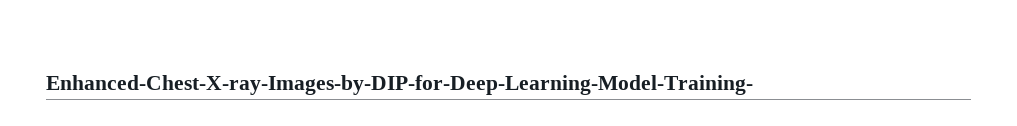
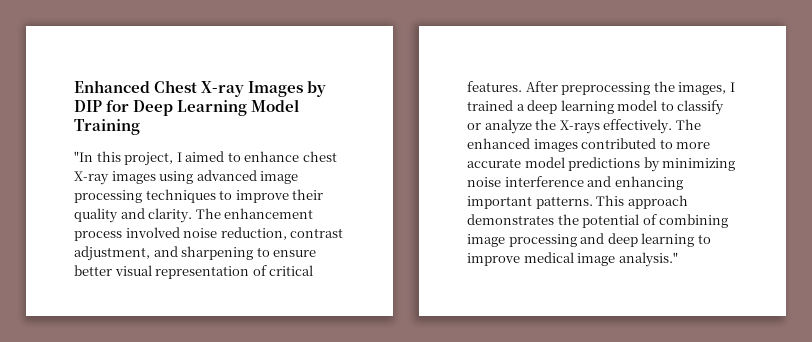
[46,75,753,95] Enhanced-Chest-X-ray-Images-by-DIP-for-Deep-Learning-Model-Training- -> [74,80,327,97] [74,99,300,116] [74,119,140,135] [74,151,337,166] [74,170,299,185] [74,189,324,203] [74,208,314,223] [74,227,344,241] [74,246,317,261] [74,265,314,279] [467,81,735,95] [467,100,725,115] [467,119,701,134] [467,138,711,152] [467,157,736,172] [467,176,683,190] [467,195,688,209] [467,214,729,228] [467,233,711,247] [467,252,678,267] Enhanced Chest X-ray Images by DIP for Deep Learning Model Training // "In this project, I aimed to enhance chest X-ray images using advanced image processing techniques to improve their quality and clarity. The enhancement process involved noise reduction, contrast adjustment, and sharpening to ensure better visual representation of critical features. After preprocessing the images, I trained a deep learning model to classify or analyze the X-rays effectively. The enhanced images contributed to more accurate model predictions by minimizing noise interference and enhancing important patterns. This approach demonstrates the potential of combining image processing and deep learning to improve medical image analysis."

